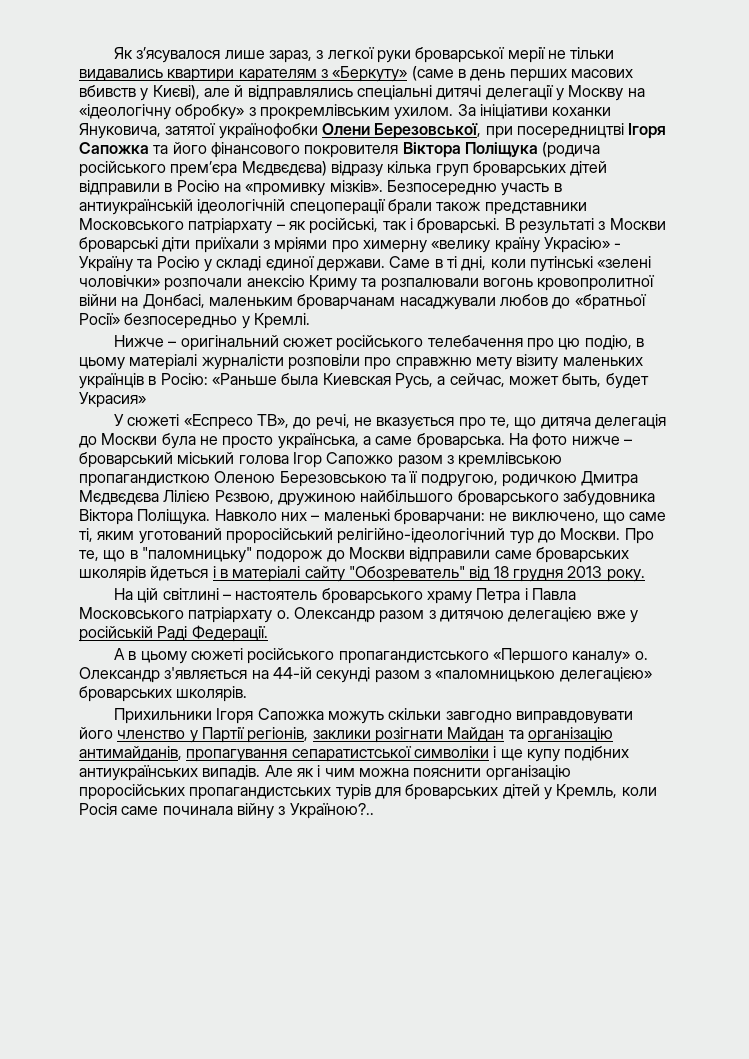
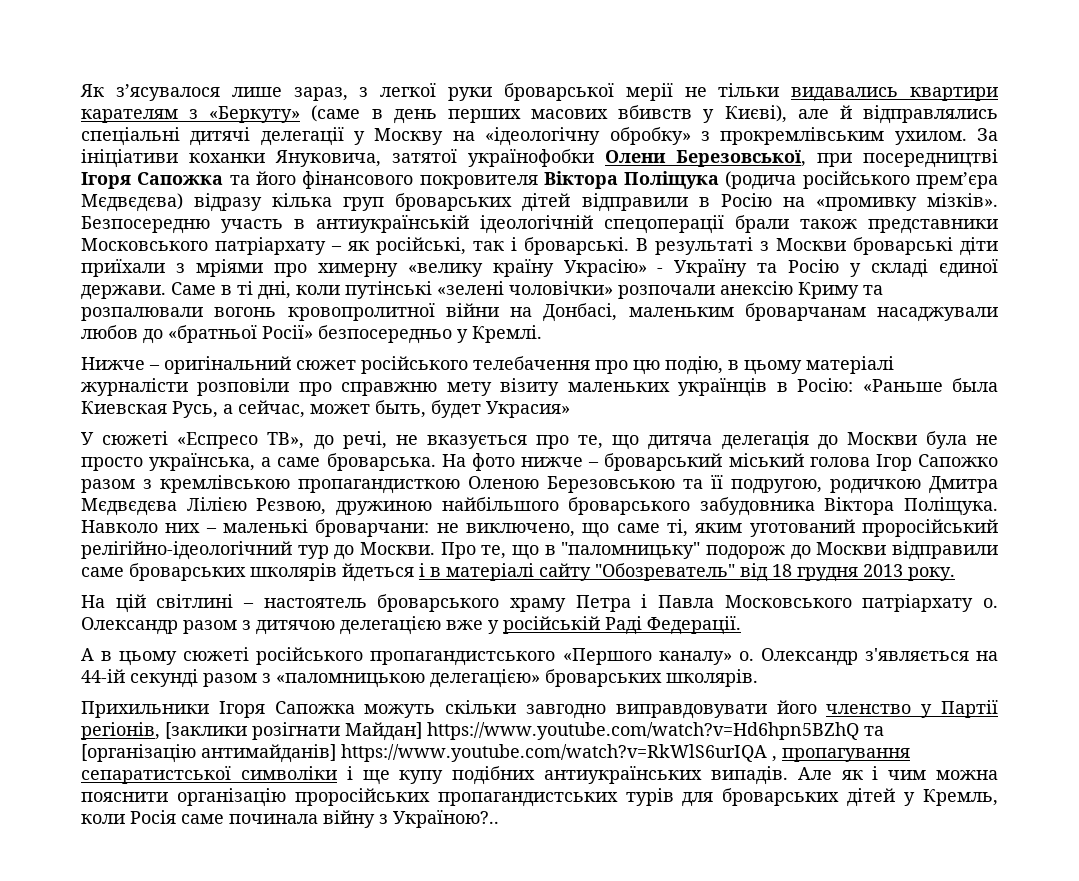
[312,727,613,743] [79,746,182,761] заклики розігнати Майдан та організацію антимайданів, -> [165,722,884,741] [81,744,777,763] [заклики розігнати Майдан] https://www.youtube.com/watch?v=Hd6hpn5BZhQ та [організацію антимайданів] https://www.youtube.com/watch?v=RkWlS6urIQA ,

